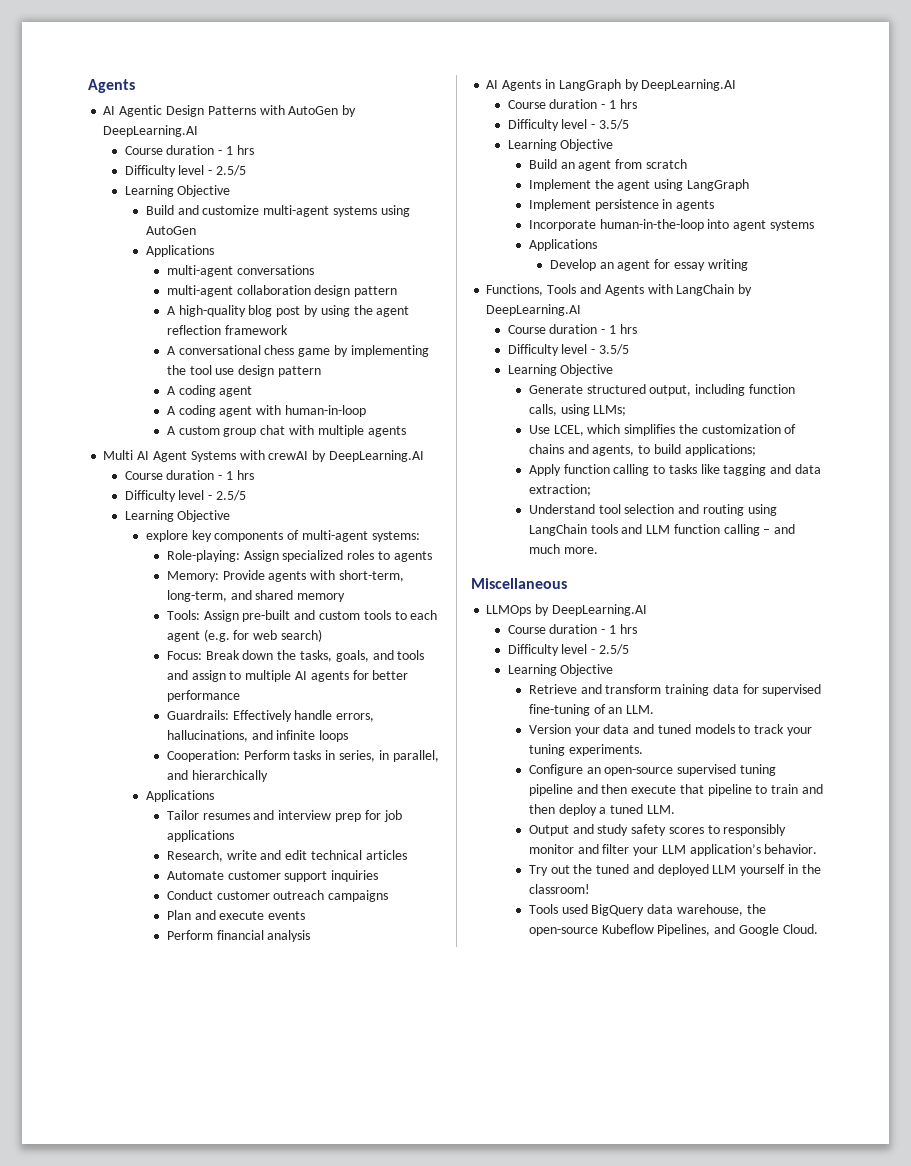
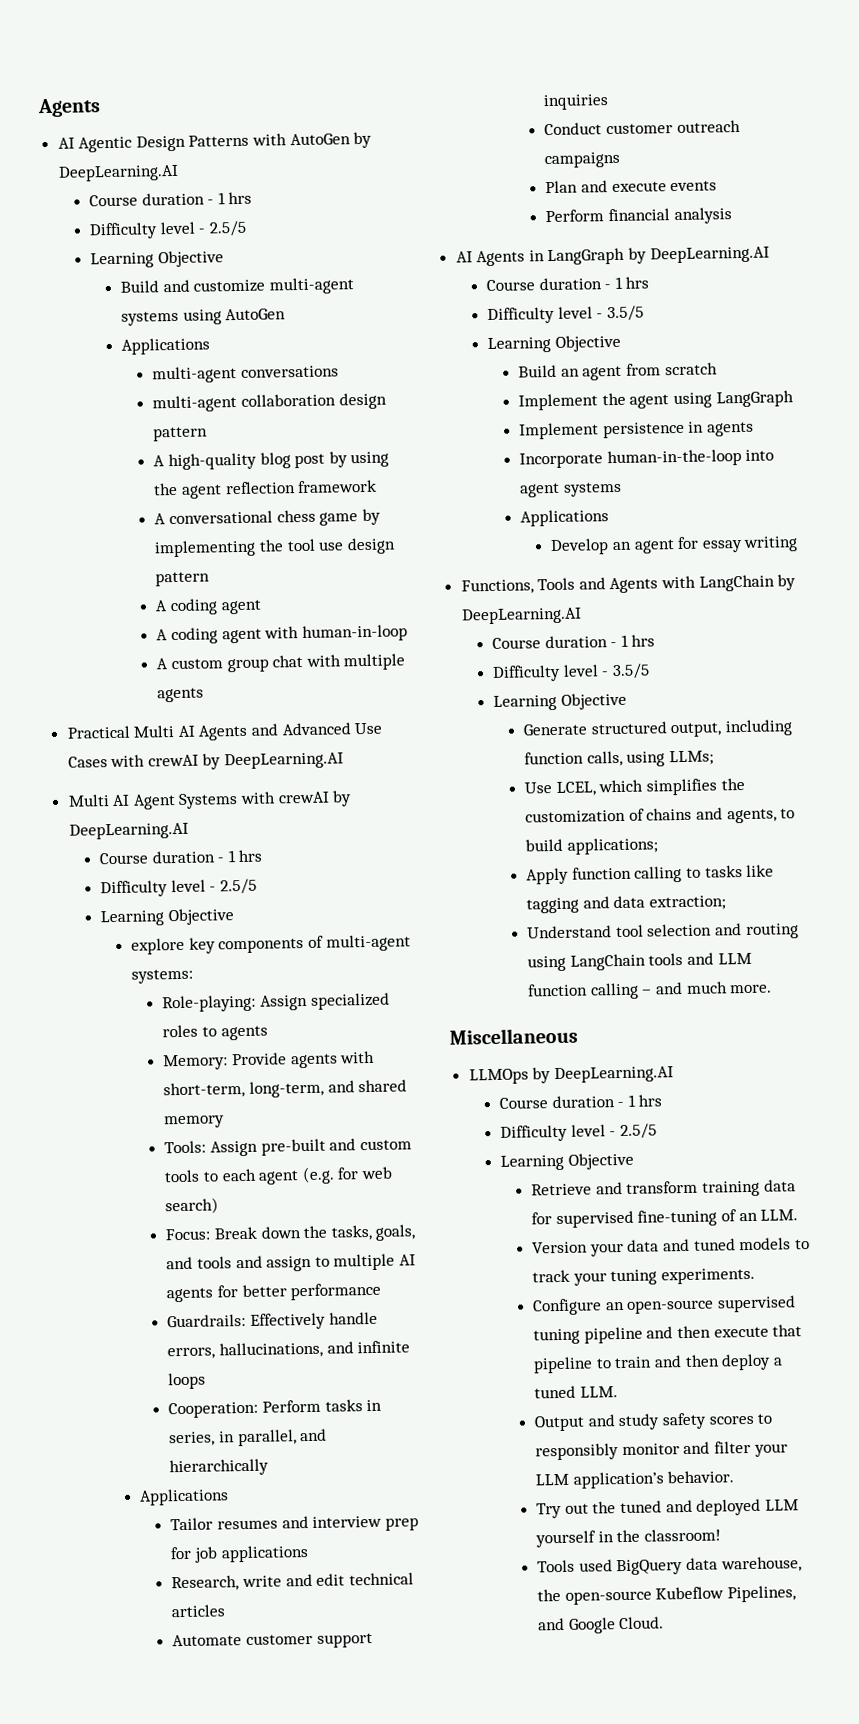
(406, 431) none -> [66,722,383,741] [67,752,345,770] // Practical Multi AI Agents and Advanced Use Cases with crewAI by DeepLearning.AI

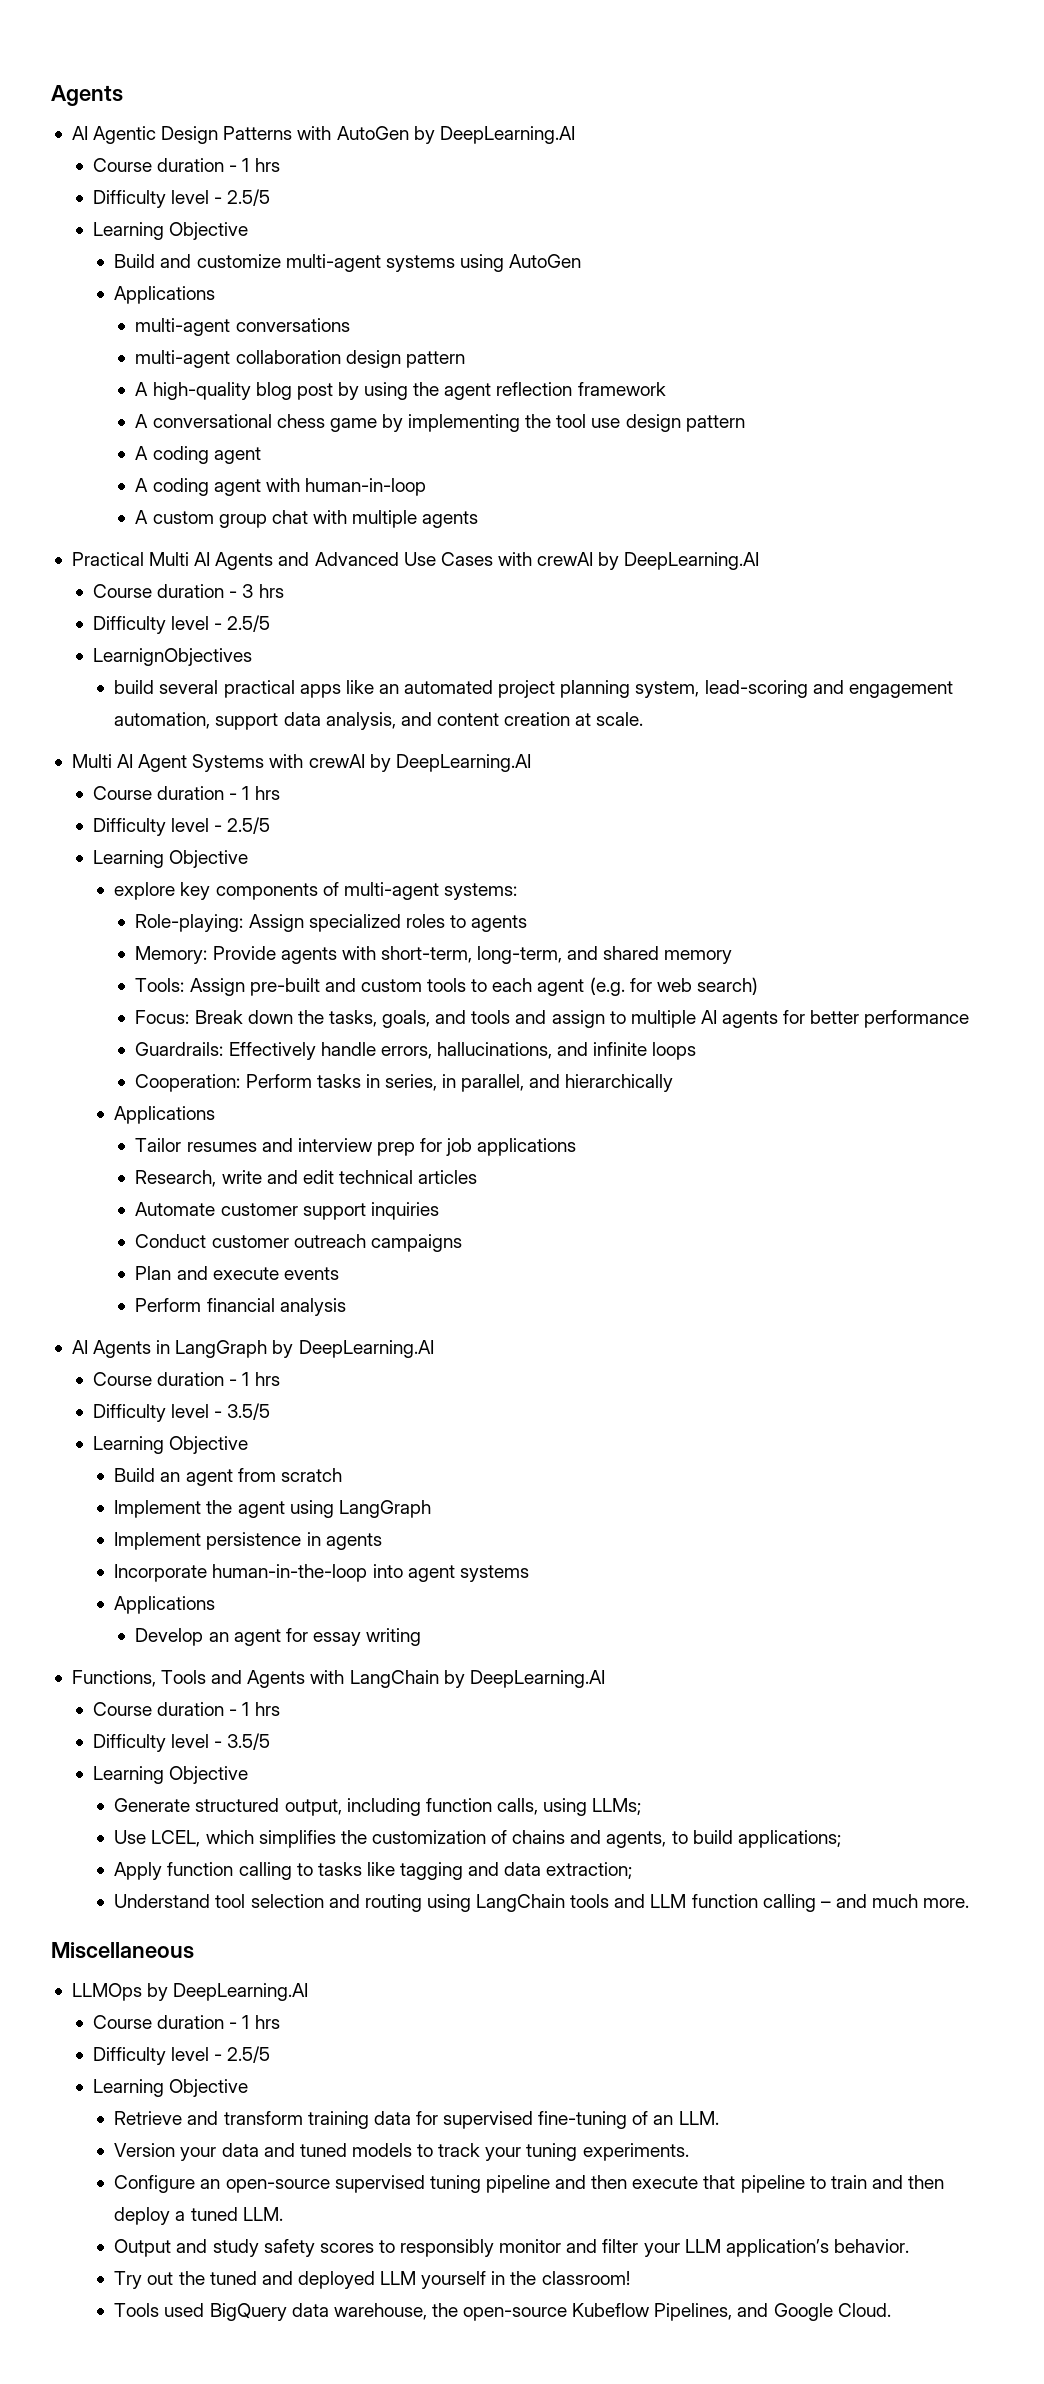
(345, 761) none -> [93,584,284,598] [93,615,271,634] [93,648,253,666] [114,680,953,698] [114,712,644,730] // Course duration - 3 hrs // Difficulty level - 2.5/5 // LearnignObjectives // build several practical apps like an automated project planning system, lead-scoring and engagement automation, support data analysis, and content creation at scale.

